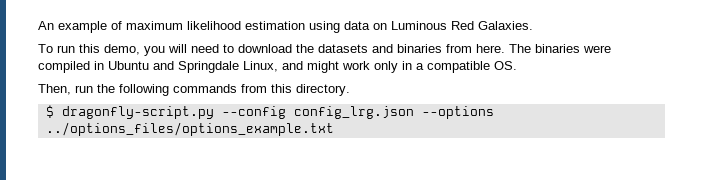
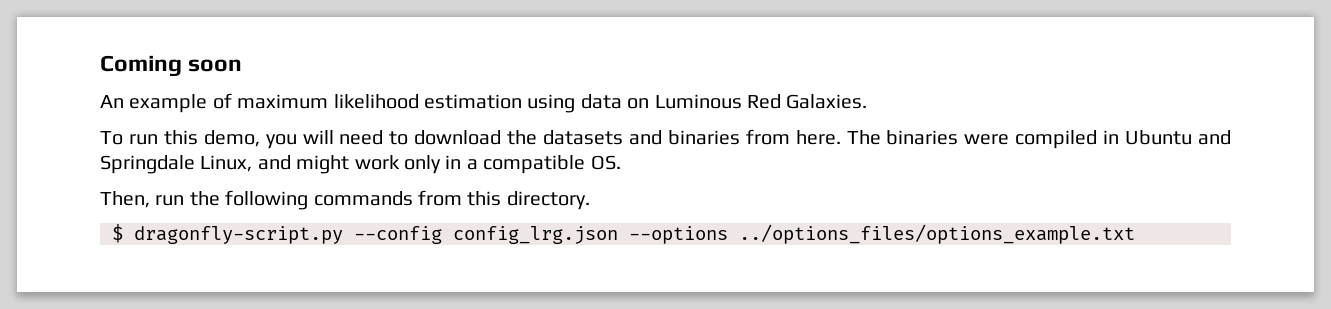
(38, 25) none -> [100,55,243,77] Coming soon //

